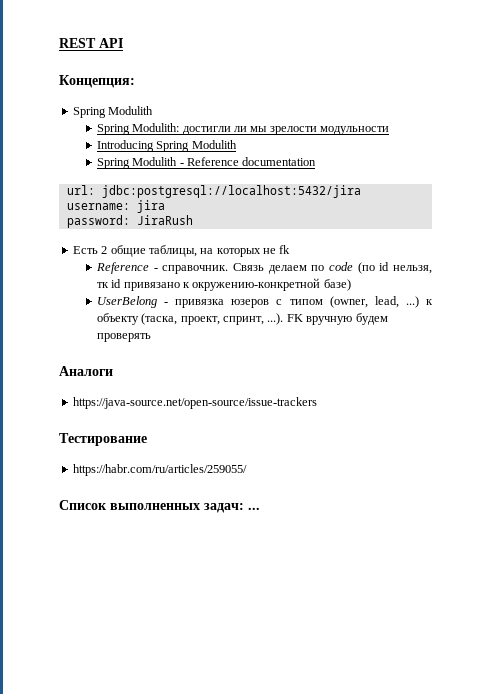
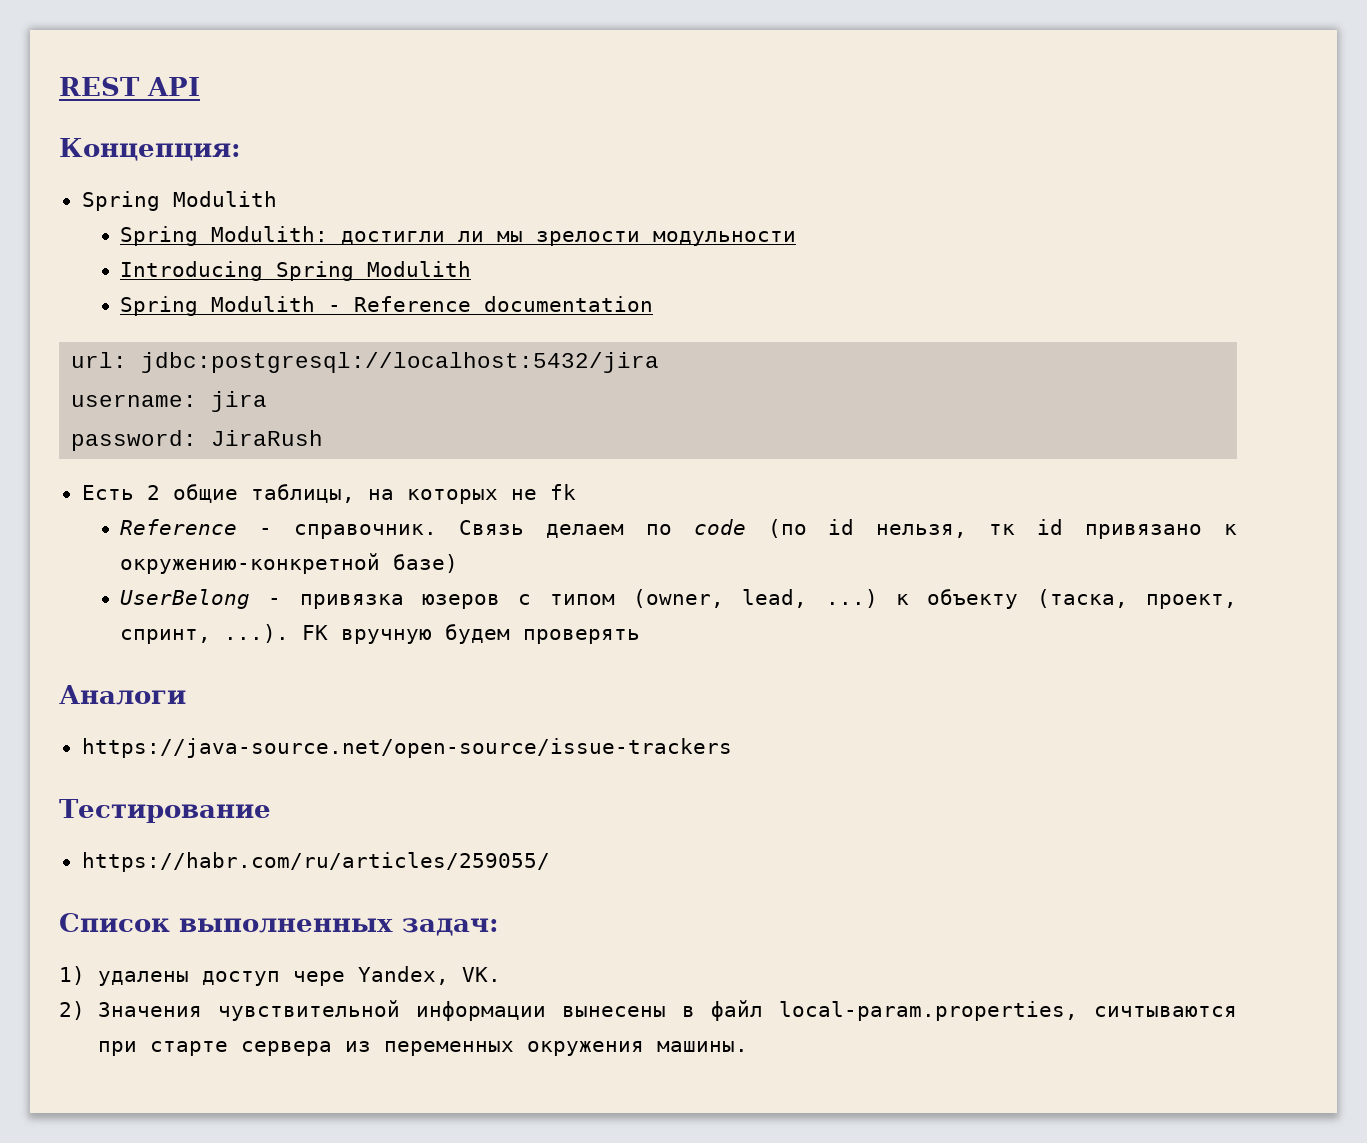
[248,507,260,510] ... -> [59,966,501,986] [59,1000,1237,1021] [97,1041,748,1056] // 1) удалены доступ чере Yandex, VK. // 2) Значения чувствительной информации вынесены в файл local-param.properties, сичтываются при старте сервера из переменных окружения машины.

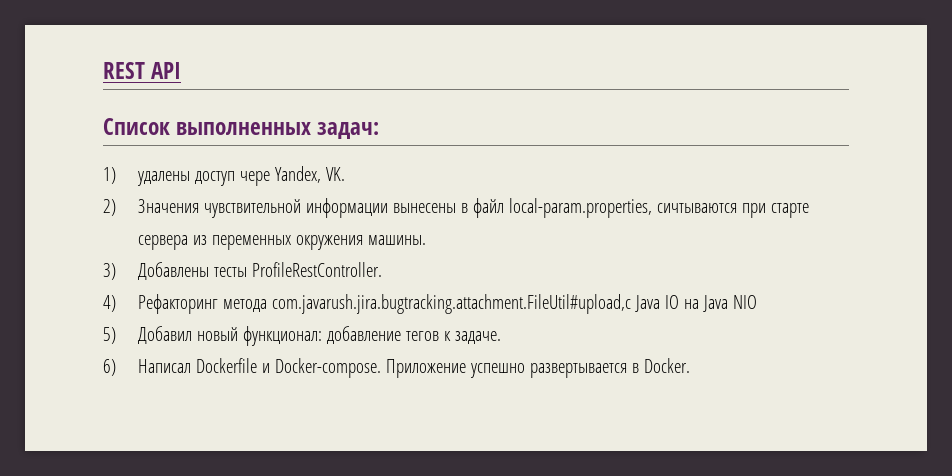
[59,138,241,161] [81,191,277,211] [120,226,797,246] [120,261,472,281] [120,296,654,316] [71,352,660,373] [71,391,268,412] [71,430,324,451] [81,484,576,504] [120,519,1237,539] [120,553,459,574] [120,589,1237,609] [120,624,641,644] [59,685,186,705] [81,738,732,758] [59,799,271,823] [81,852,550,872] // Концепция: // Spring Modulith // Spring Modulith: достигли ли мы зрелости модульности // Introducing Spring Modulith // Spring Modulith - Reference documentation // url: jdbc:postgresql://localhost:5432/jira // username: jira // password: JiraRush // Есть 2 общие таблицы, на которых не fk // Reference - справочник. Связь делаем по code (по id нельзя, тк id привязано к окружению-конкретной базе) // UserBelong - привязка юзеров с типом (owner, lead, ...) к объекту (таска, проект, спринт, ...). FK вручную будем проверять // Аналоги // https://java-source.net/open-source/issue-trackers // Тестирование // https://habr.com/ru/articles/259055/ -> (182, 70) none
(748, 1046) none -> [103,262,382,280] [103,294,757,314] [103,326,501,346] [103,358,690,378] // 3) Добавлены тесты ProfileRestController. // 4) Рефакторинг метода com.javarush.jira.bugtracking.attachment.FileUtil#upload,c Java IO на Java NIO // 5) Добавил новый функционал: добавление тегов к задаче. // 6) Написал Dockerfile и Docker-compose. Приложение успешно развертывается в Docker.

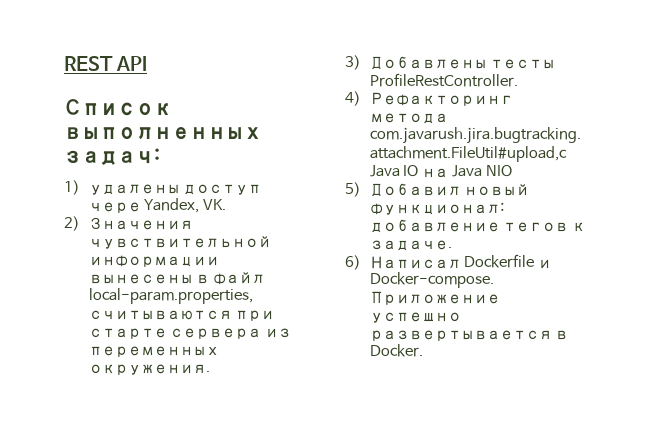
[656,203,737,213] сичтываются -> [88,310,232,320] считываются
[295,235,426,250] окружения машины. -> [88,364,210,375] окружения.

